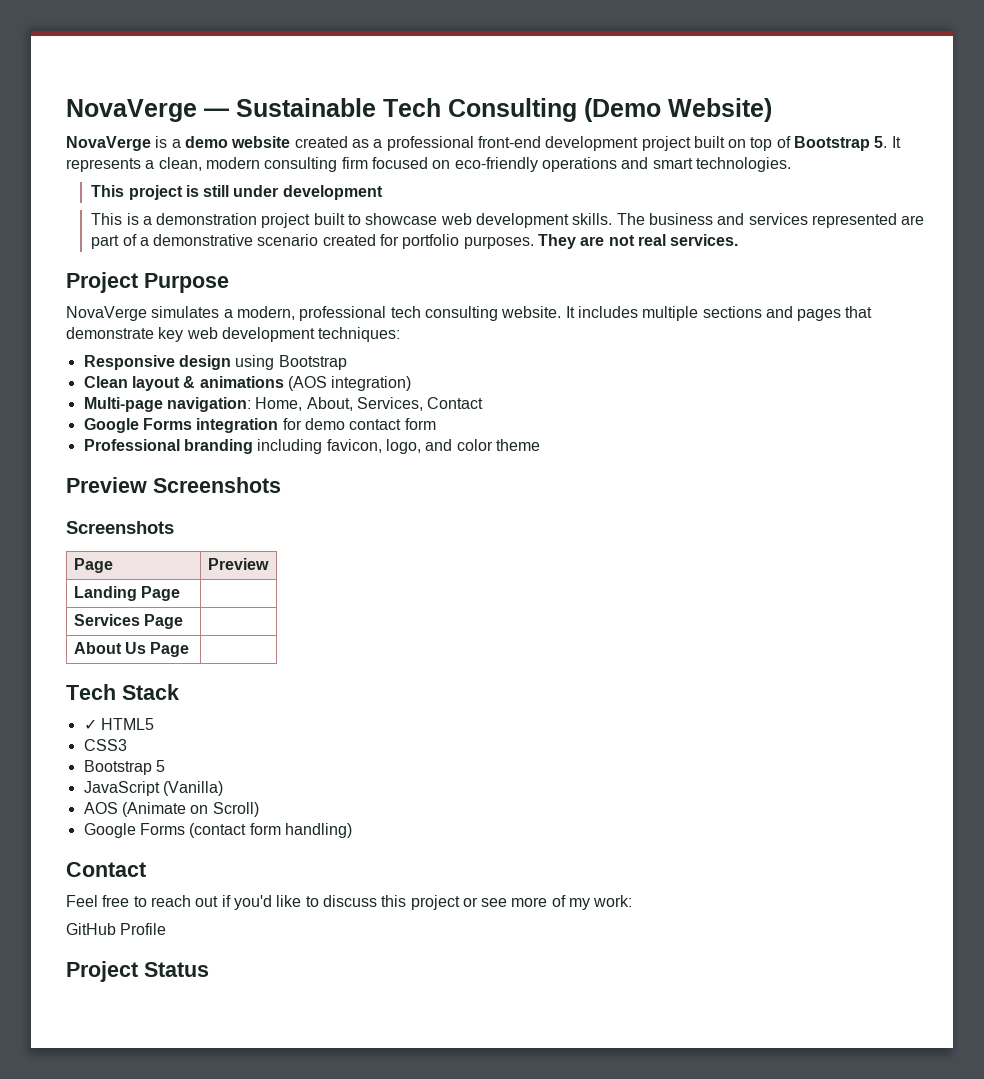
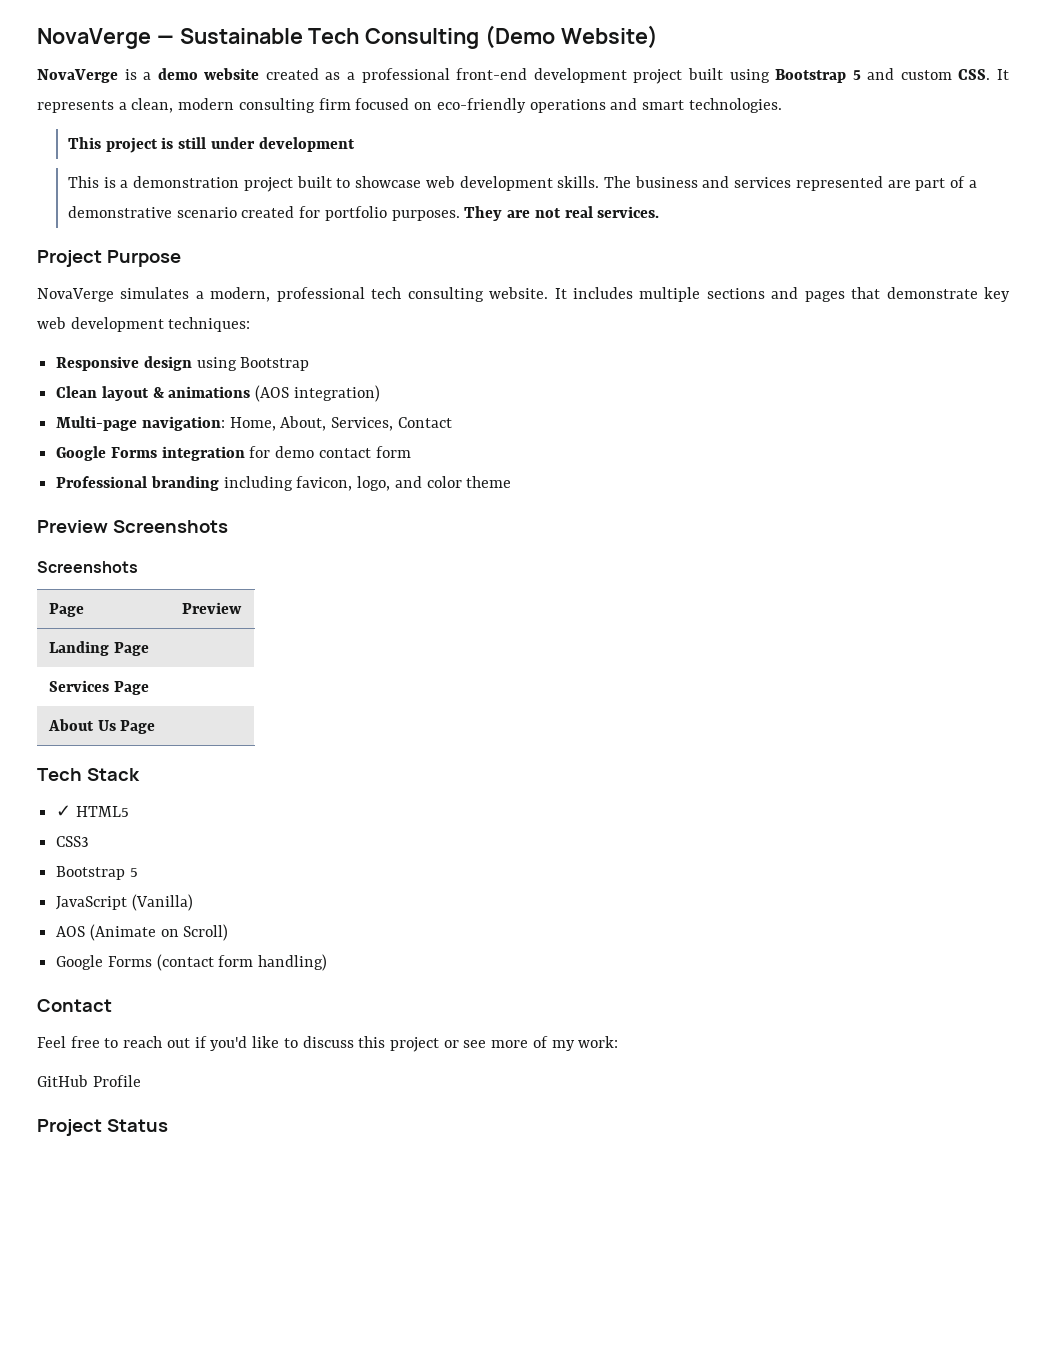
[728,136,888,151] on top of Bootstrap 5. -> [729,68,991,83] using Bootstrap 5 and custom CSS.

